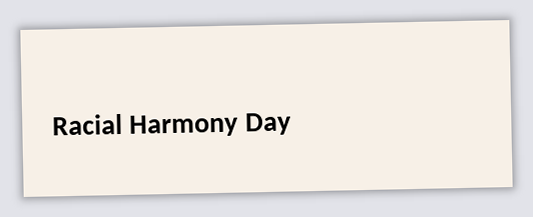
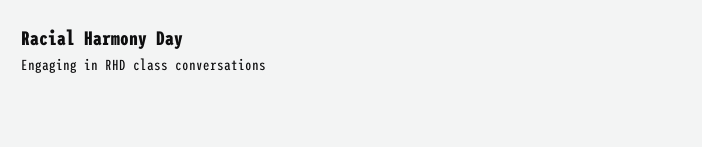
(292, 124) none -> [21,58,266,73] // Engaging in RHD class conversations

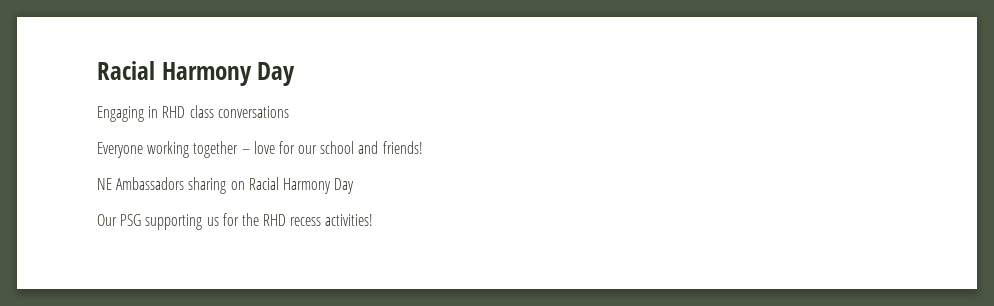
(266, 64) none -> [97,141,423,158] [97,177,355,194] [97,213,374,230] // Everyone working together – love for our school and friends! // NE Ambassadors sharing on Racial Harmony Day // Our PSG supporting us for the RHD recess activities!

